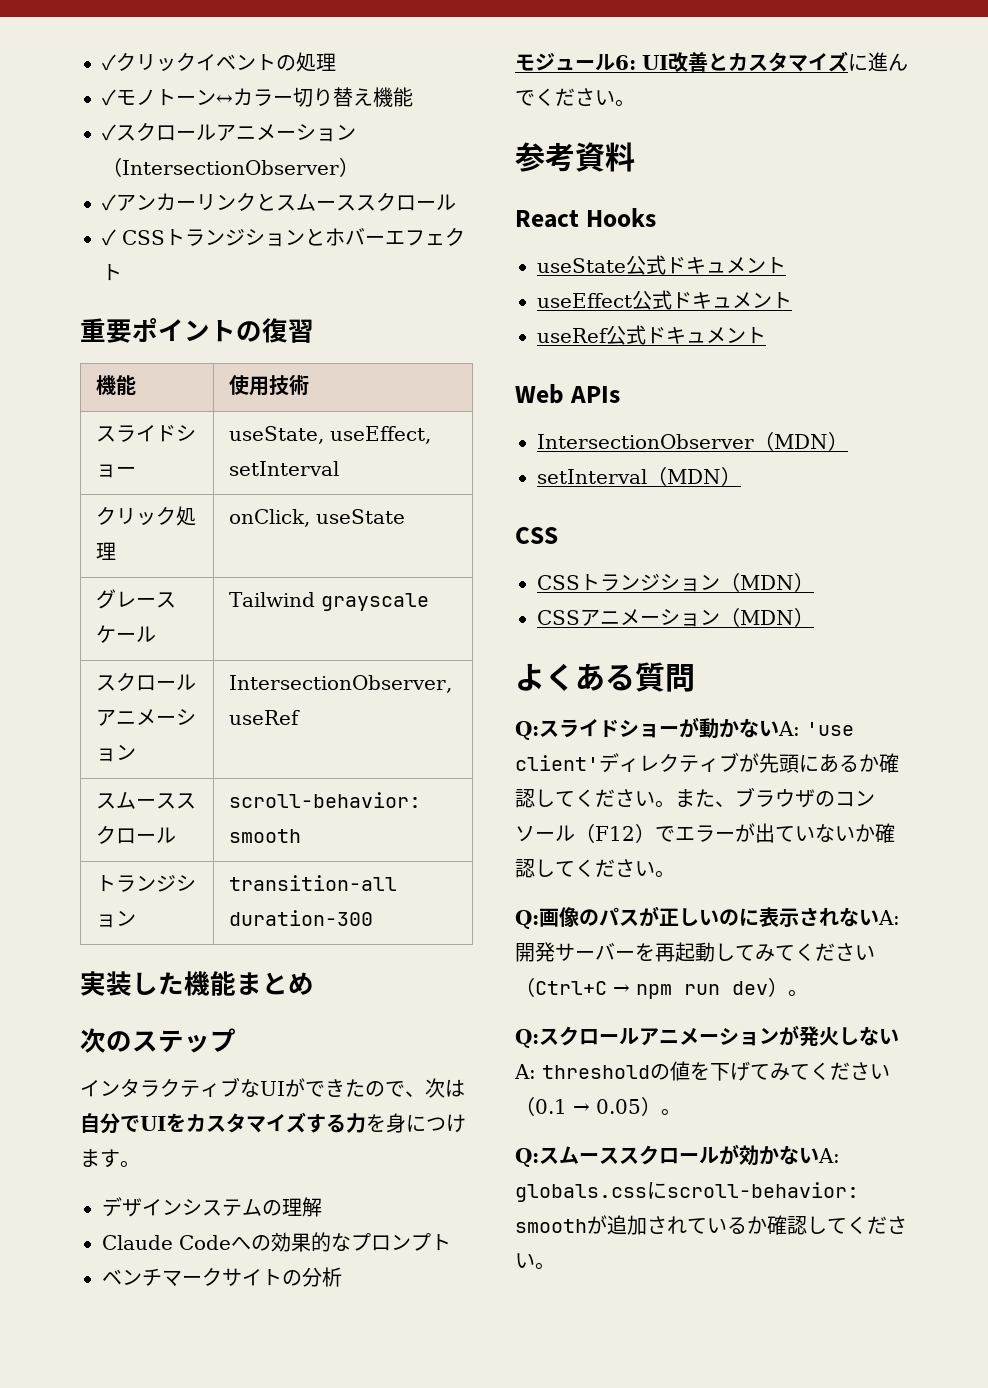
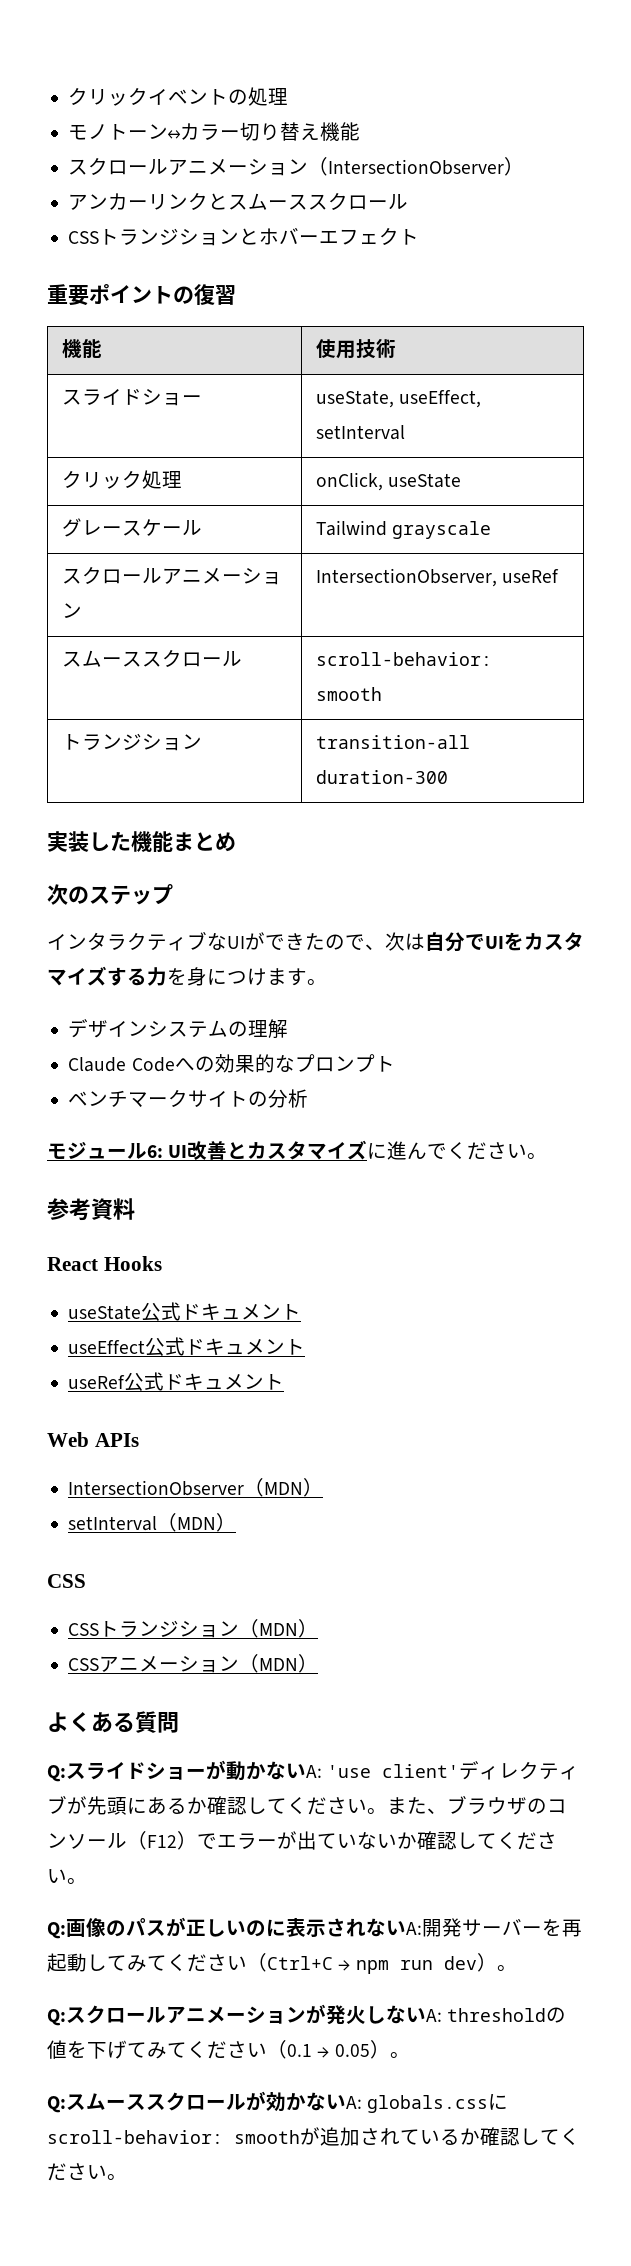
[102,54,116,71] ✓ -> (68, 96) none
[102,89,116,106] ✓ -> (289, 96) none
[102,124,116,141] ✓ -> (361, 131) none
[102,194,116,211] ✓ -> (525, 166) none
[102,229,116,246] ✓ -> (409, 202) none

